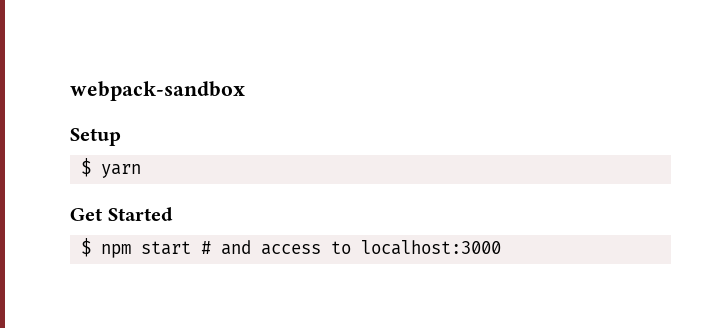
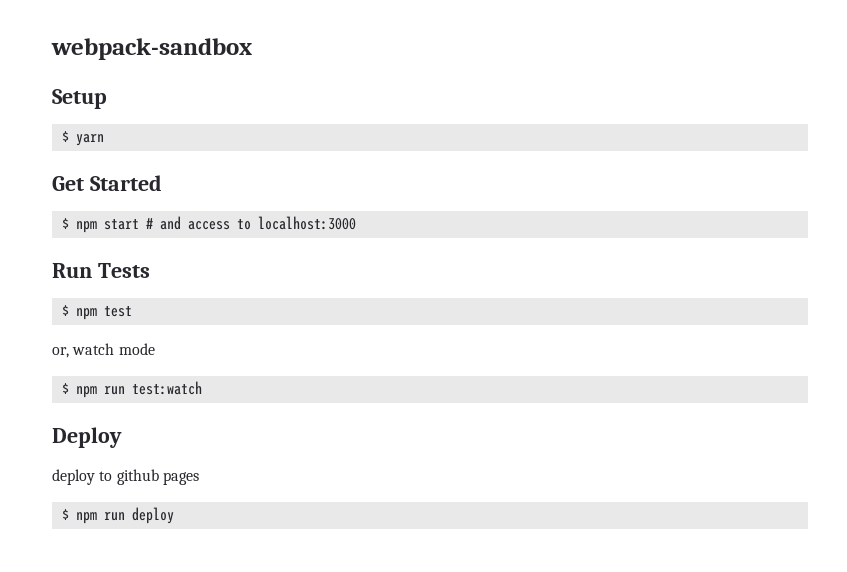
(502, 247) none -> [52,263,150,278] [61,305,132,320] [52,343,155,358] [61,381,202,398] [52,427,122,448] [52,469,199,485] [61,507,174,524] // Run Tests // $ npm test // or, watch mode // $ npm run test:watch // Deploy // deploy to github pages // $ npm run deploy

